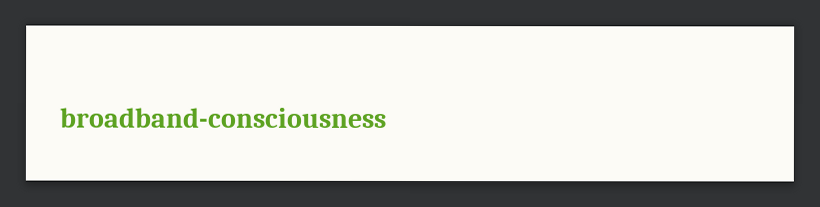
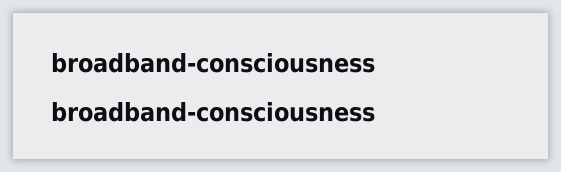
[59,107,386,128] broadband-consciousness -> [51,53,375,73] [51,102,375,122] broadband-consciousness // broadband-consciousness

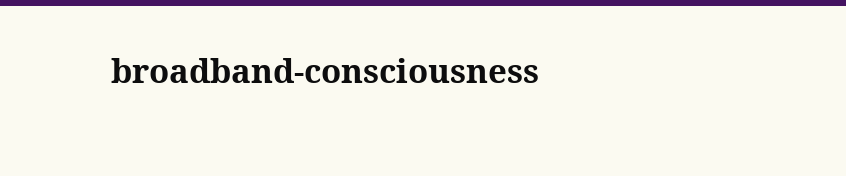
[51,53,375,73] [51,102,375,122] broadband-consciousness // broadband-consciousness -> [111,58,539,83] broadband-consciousness

